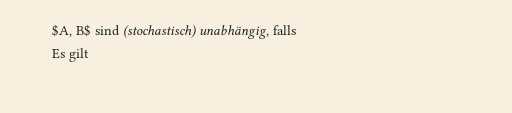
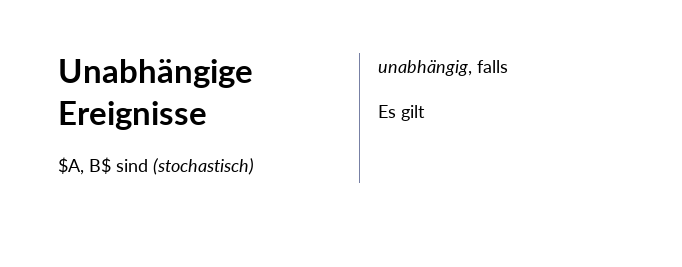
(52, 30) none -> [58,59,253,88] [58,101,207,130] Unabhängige Ereignisse //

